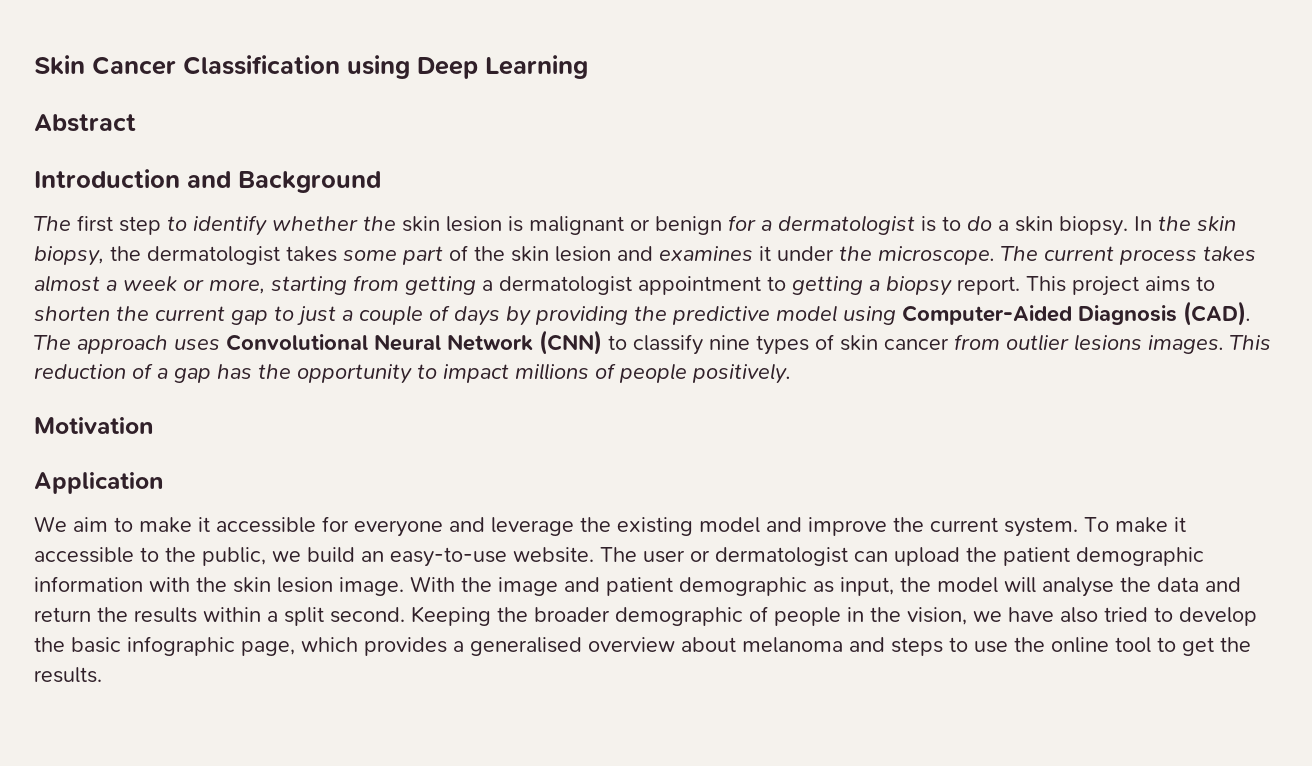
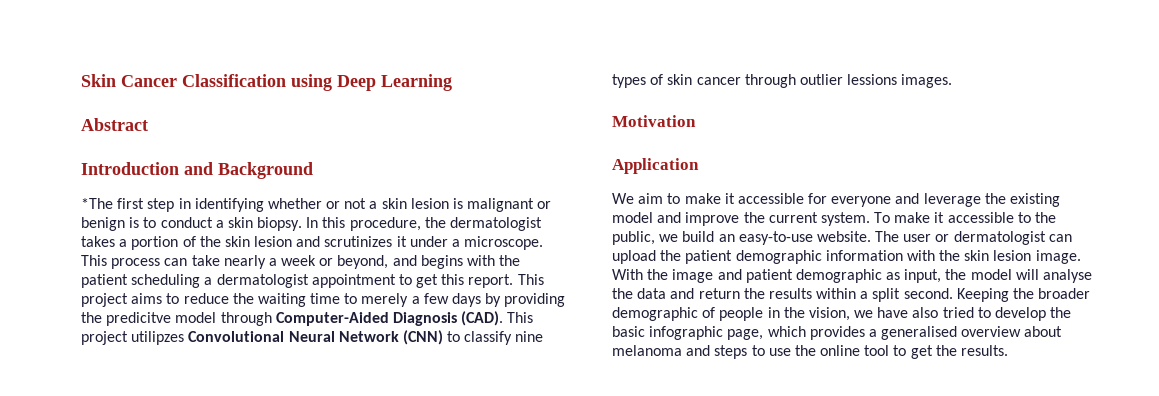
[34,216,71,231] The -> [81,198,113,209] *The
[167,215,396,236] to identify whether the -> [178,198,378,212] in identifying whether or not a
[728,215,915,235] for a dermatologist -> (125, 224) none
[967,216,992,231] do -> [160,217,213,228] conduct
[1158,216,1236,231] [34,246,104,266] the skin biopsy, -> [322,217,421,231] this procedure,
[343,246,443,265] some part -> [119,236,179,250] a portion
[659,246,753,261] examines -> [324,236,393,247] scrutinizes
[839,246,1256,265] [34,275,476,295] the microscope. The current process takes almost a week or more, starting from getting -> [452,236,544,250] [81,255,521,269] [81,274,201,288] a microscope. This process can take nearly a week or beyond, and begins with the patient scheduling
[792,276,952,296] getting a biopsy -> [416,274,465,288] get this
[34,301,1251,326] [34,335,220,354] shorten the current gap to just a couple of days by providing the predictive model using Computer-Aided Diagnosis (CAD). The approach uses -> [183,293,566,307] [81,311,534,326] [81,331,185,345] reduce the waiting time to merely a few days by providing the predicitve model through Computer-Aided Diagnosis (CAD). This project utilipzes
[954,334,1271,354] [34,363,791,384] from outlier lesions images. This reduction of a gap has the opportunity to impact millions of people positively. -> [744,74,953,88] through outlier lessions images.

